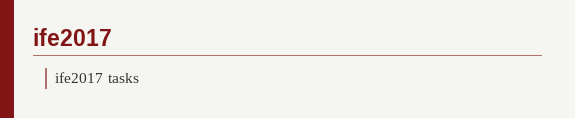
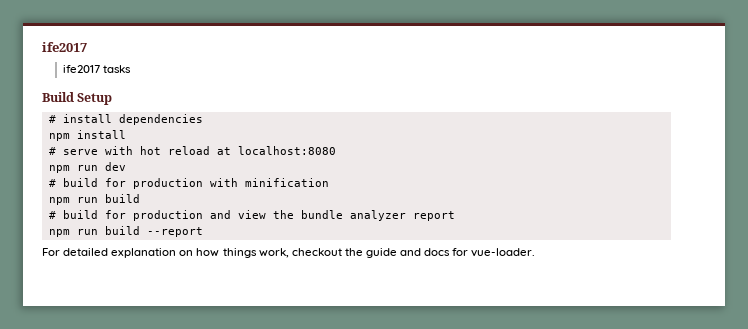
(139, 78) none -> [42,92,113,105] [48,114,203,125] [48,130,126,141] [48,146,336,155] [48,162,126,173] [48,178,329,189] [48,194,140,205] [48,210,455,221] [48,226,203,237] [42,248,536,258] // Build Setup // # install dependencies // npm install // # serve with hot reload at localhost:8080 // npm run dev // # build for production with minification // npm run build // # build for production and view the bundle analyzer report // npm run build --report // For detailed explanation on how things work, checkout the guide and docs for vue-loader.

